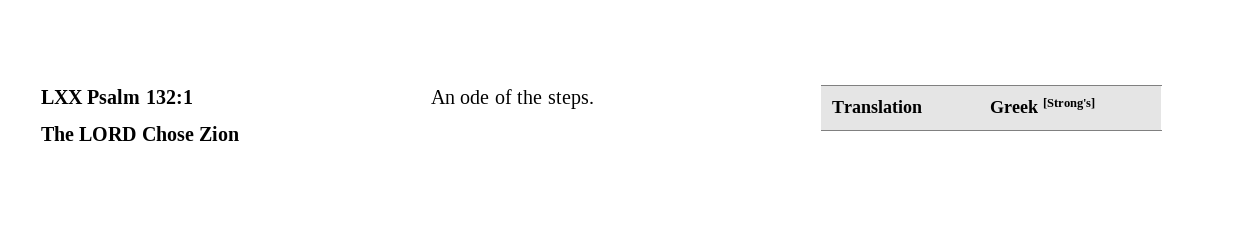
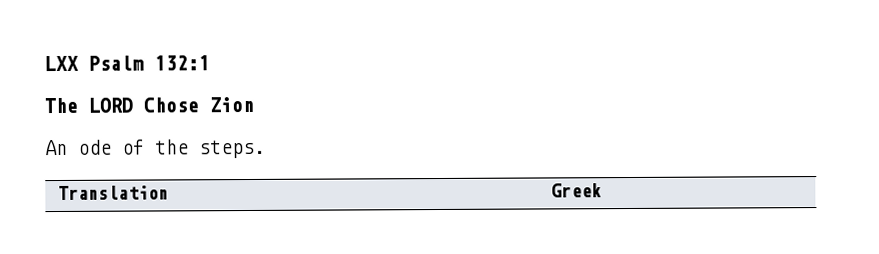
[1043,98,1096,110] [Strong's] -> (603, 190) none

